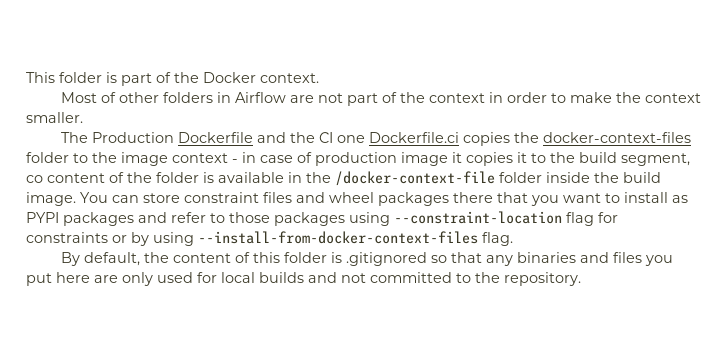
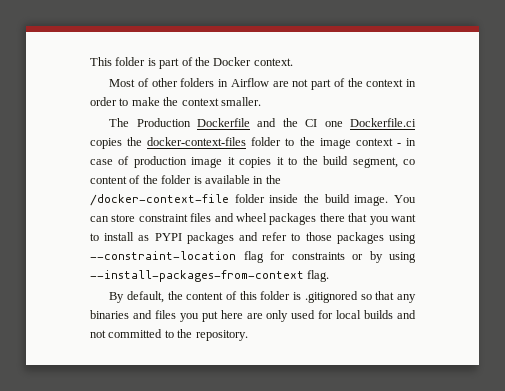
[198,231,478,244] --install-from-docker-context-files -> [90,270,304,282] --install-packages-from-context

